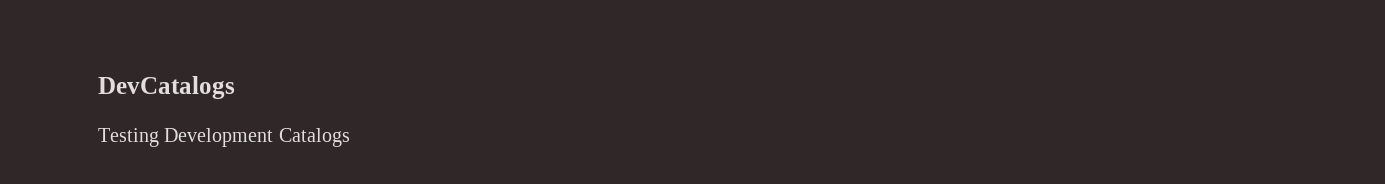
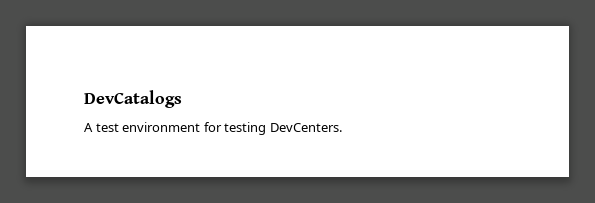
[98,128,350,147] Testing Development Catalogs -> [84,122,342,135] A test environment for testing DevCenters.

